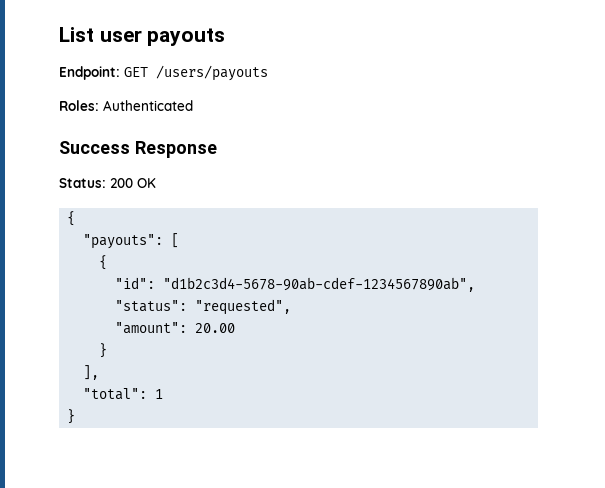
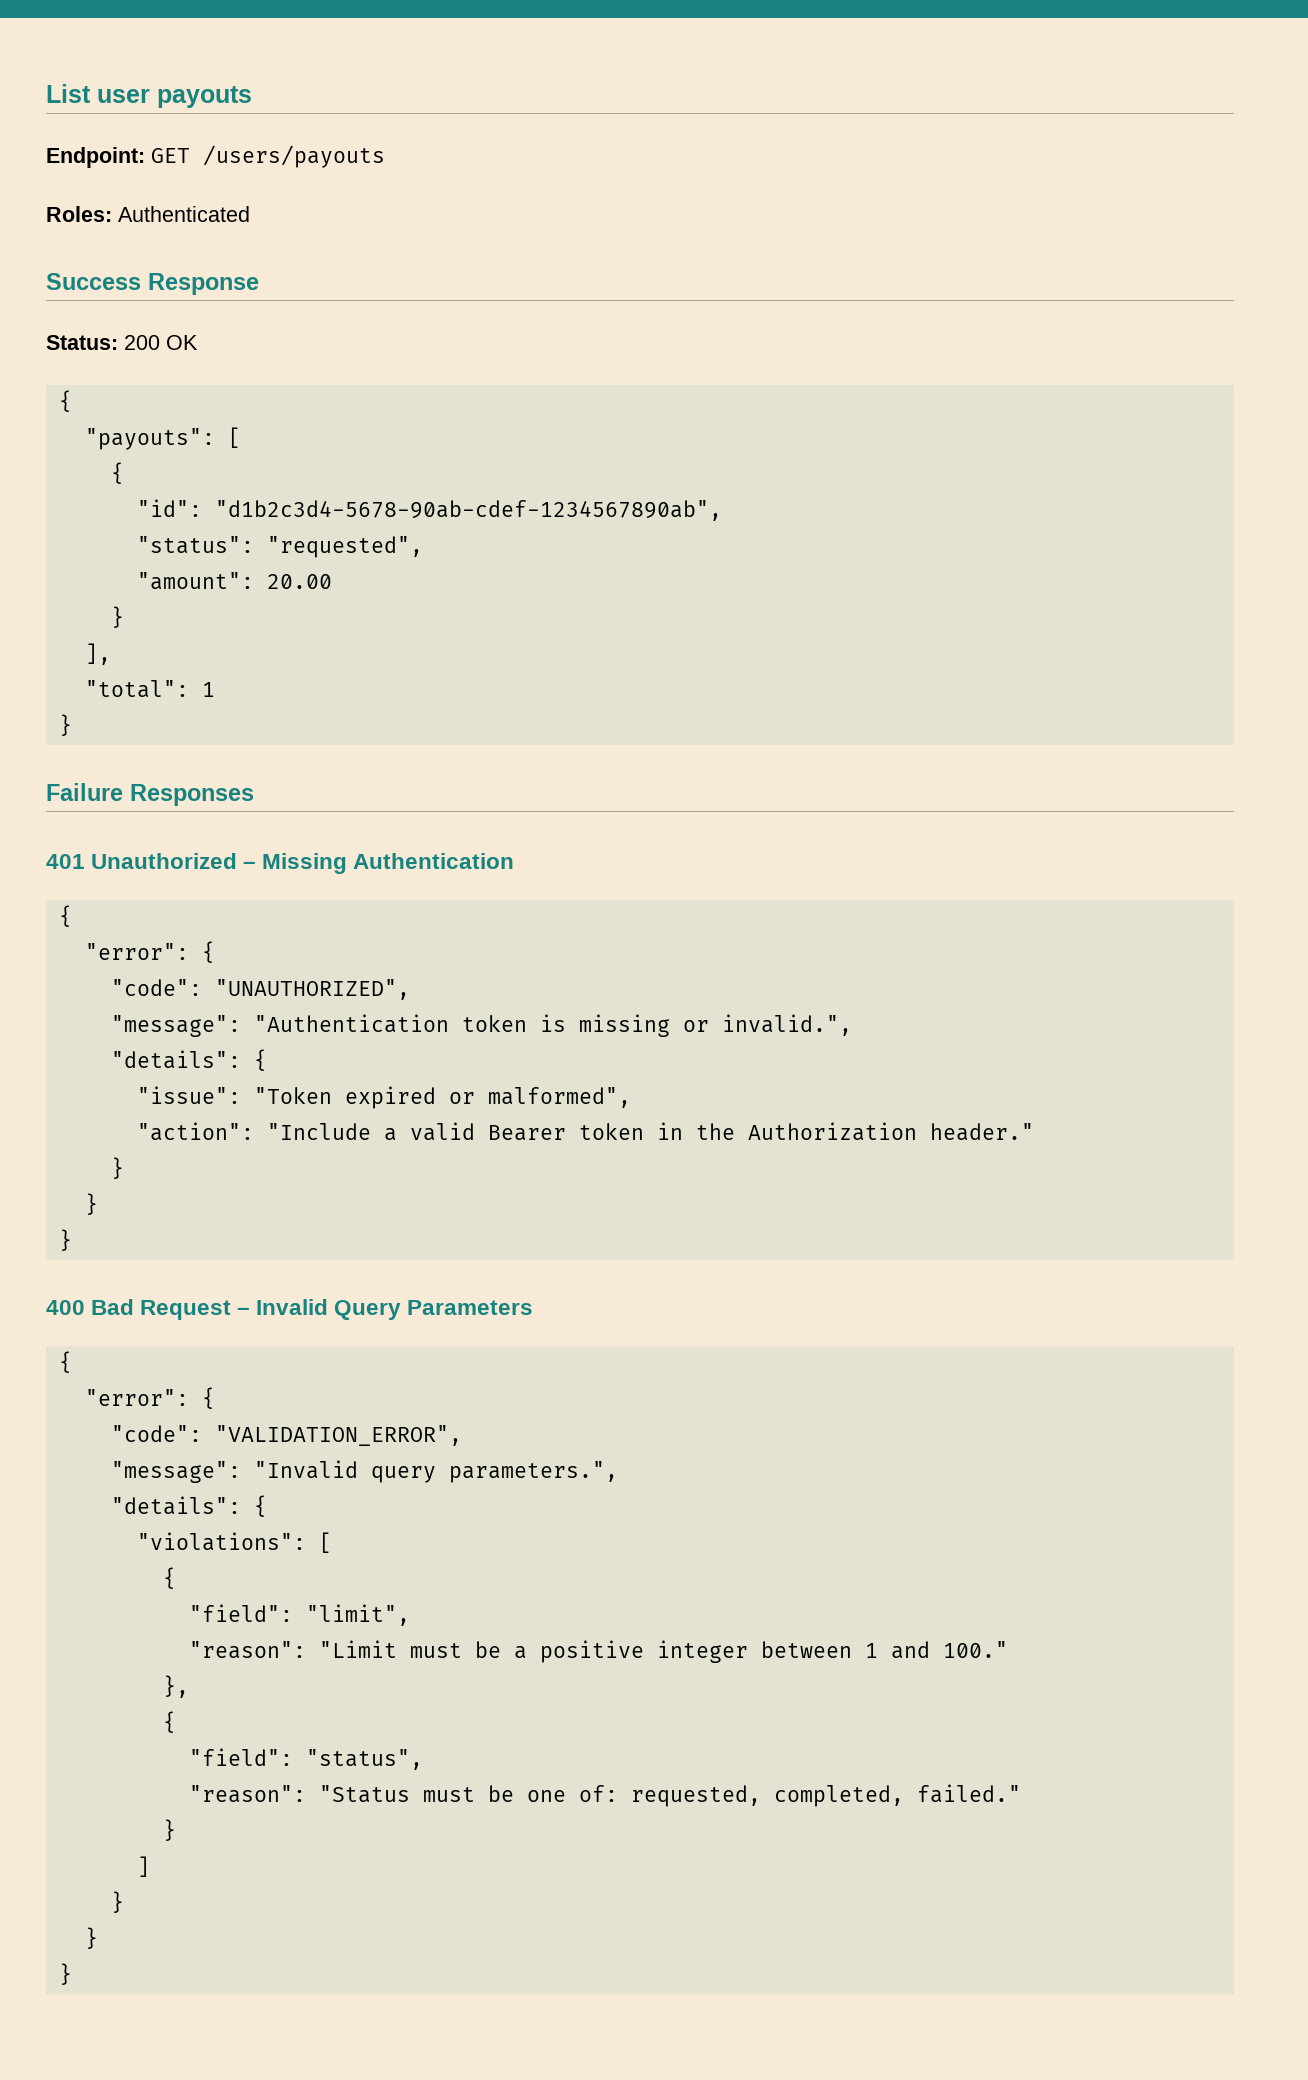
(76, 416) none -> [46,783,254,806] [46,853,515,874] [58,905,72,927] [84,941,215,963] [110,979,410,1000] [110,1014,852,1037] [110,1049,267,1071] [136,1086,631,1109] [136,1122,1034,1141] [110,1157,124,1179] [84,1193,98,1215] [58,1229,72,1251] [46,1299,534,1320] [58,1351,72,1373] [84,1387,215,1409] [110,1425,462,1446] [110,1460,618,1483] [110,1495,267,1517] [136,1532,332,1553] [162,1567,176,1589] [188,1604,410,1626] [188,1640,1008,1663] [162,1675,189,1698] [162,1711,176,1733] [188,1748,423,1770] [188,1784,1021,1807] [162,1819,176,1841] [136,1856,150,1877] [110,1891,124,1913] [84,1927,98,1949] [58,1963,72,1985] // Failure Responses // 401 Unauthorized – Missing Authentication // { // "error": { // "code": "UNAUTHORIZED", // "message": "Authentication token is missing or invalid.", // "details": { // "issue": "Token expired or malformed", // "action": "Include a valid Bearer token in the Authorization header." // } // } // } // 400 Bad Request – Invalid Query Parameters // { // "error": { // "code": "VALIDATION_ERROR", // "message": "Invalid query parameters.", // "details": { // "violations": [ // { // "field": "limit", // "reason": "Limit must be a positive integer between 1 and 100." // }, // { // "field": "status", // "reason": "Status must be one of: requested, completed, failed." // } // ] // } // } // }

